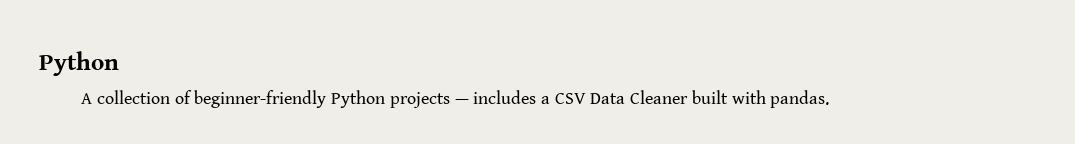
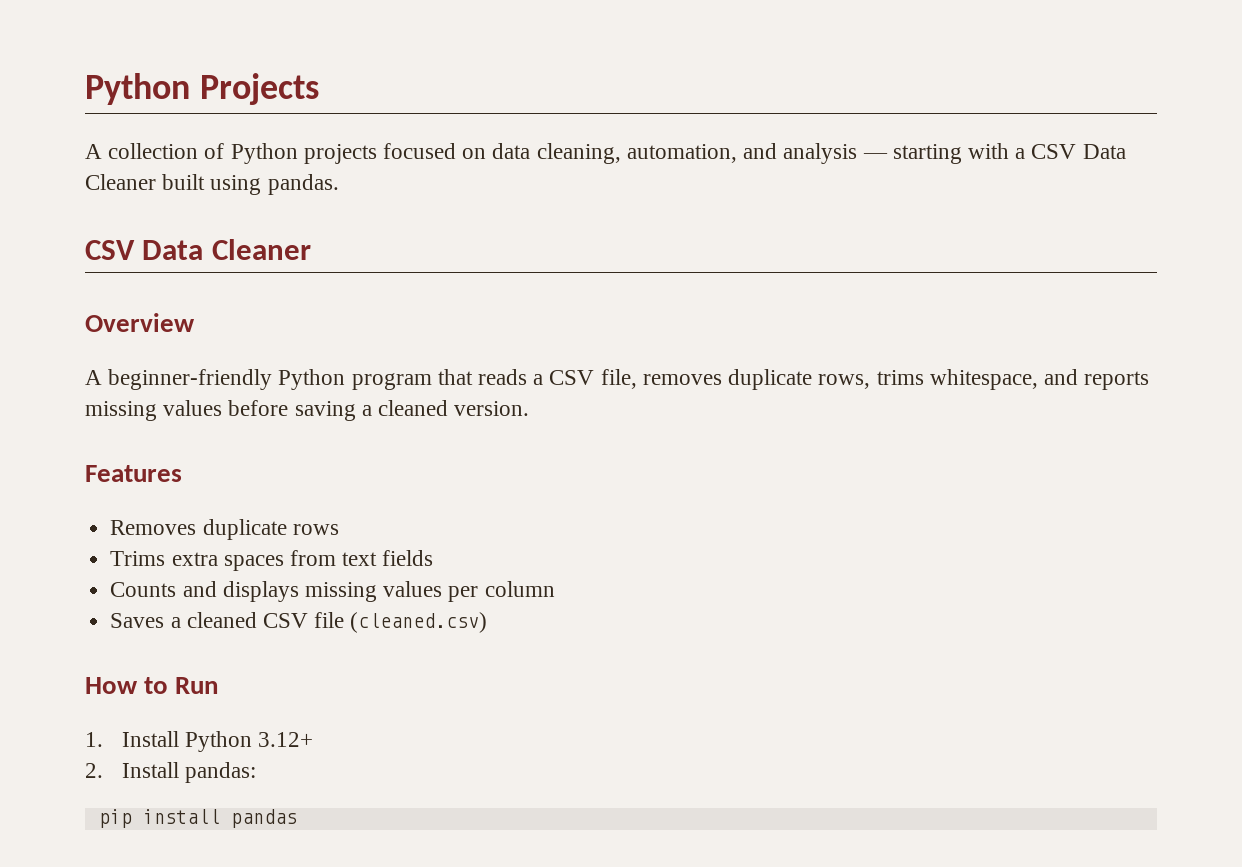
[39,51,119,76] Python -> [85,73,319,105] Python Projects
[194,90,327,108] beginner-friendly -> (225, 151) none
[454,90,537,104] — includes -> [383,143,1009,164] focused on data cleaning, automation, and analysis — starting with
[731,90,766,104] with -> [210,175,262,195] using
(830, 99) none -> [85,239,311,260] [85,313,195,332] [85,369,1150,390] [85,400,530,421] [85,465,182,482] [110,519,339,540] [110,550,434,571] [110,581,555,602] [110,612,488,633] [85,677,219,694] [85,731,313,752] [85,762,256,783] [98,809,297,828] // CSV Data Cleaner // Overview // A beginner-friendly Python program that reads a CSV file, removes duplicate rows, trims whitespace, and reports missing values before saving a cleaned version. // Features // Removes duplicate rows // Trims extra spaces from text fields // Counts and displays missing values per column // Saves a cleaned CSV file (cleaned.csv) // How to Run // 1. Install Python 3.12+ // 2. Install pandas: // pip install pandas

